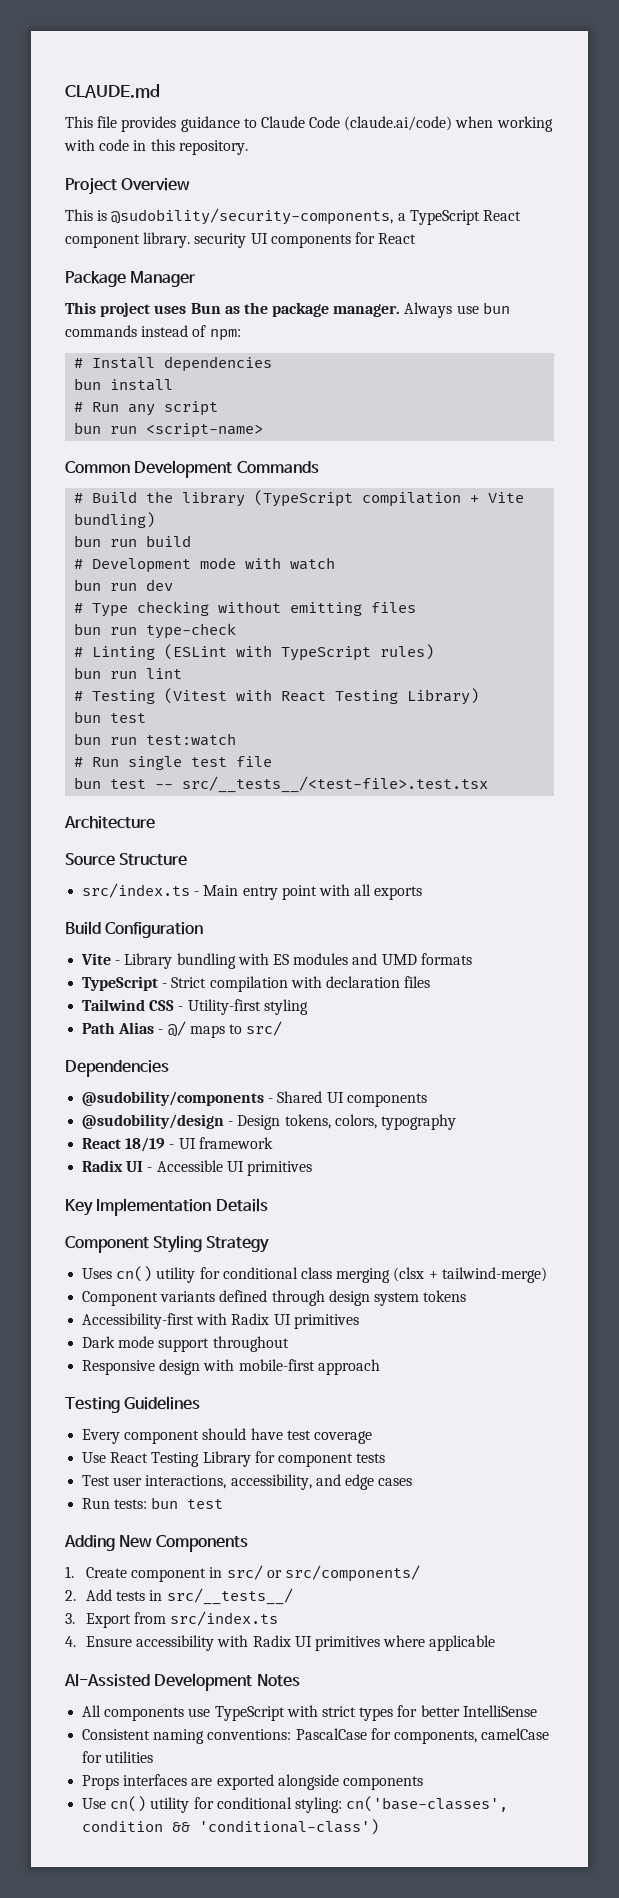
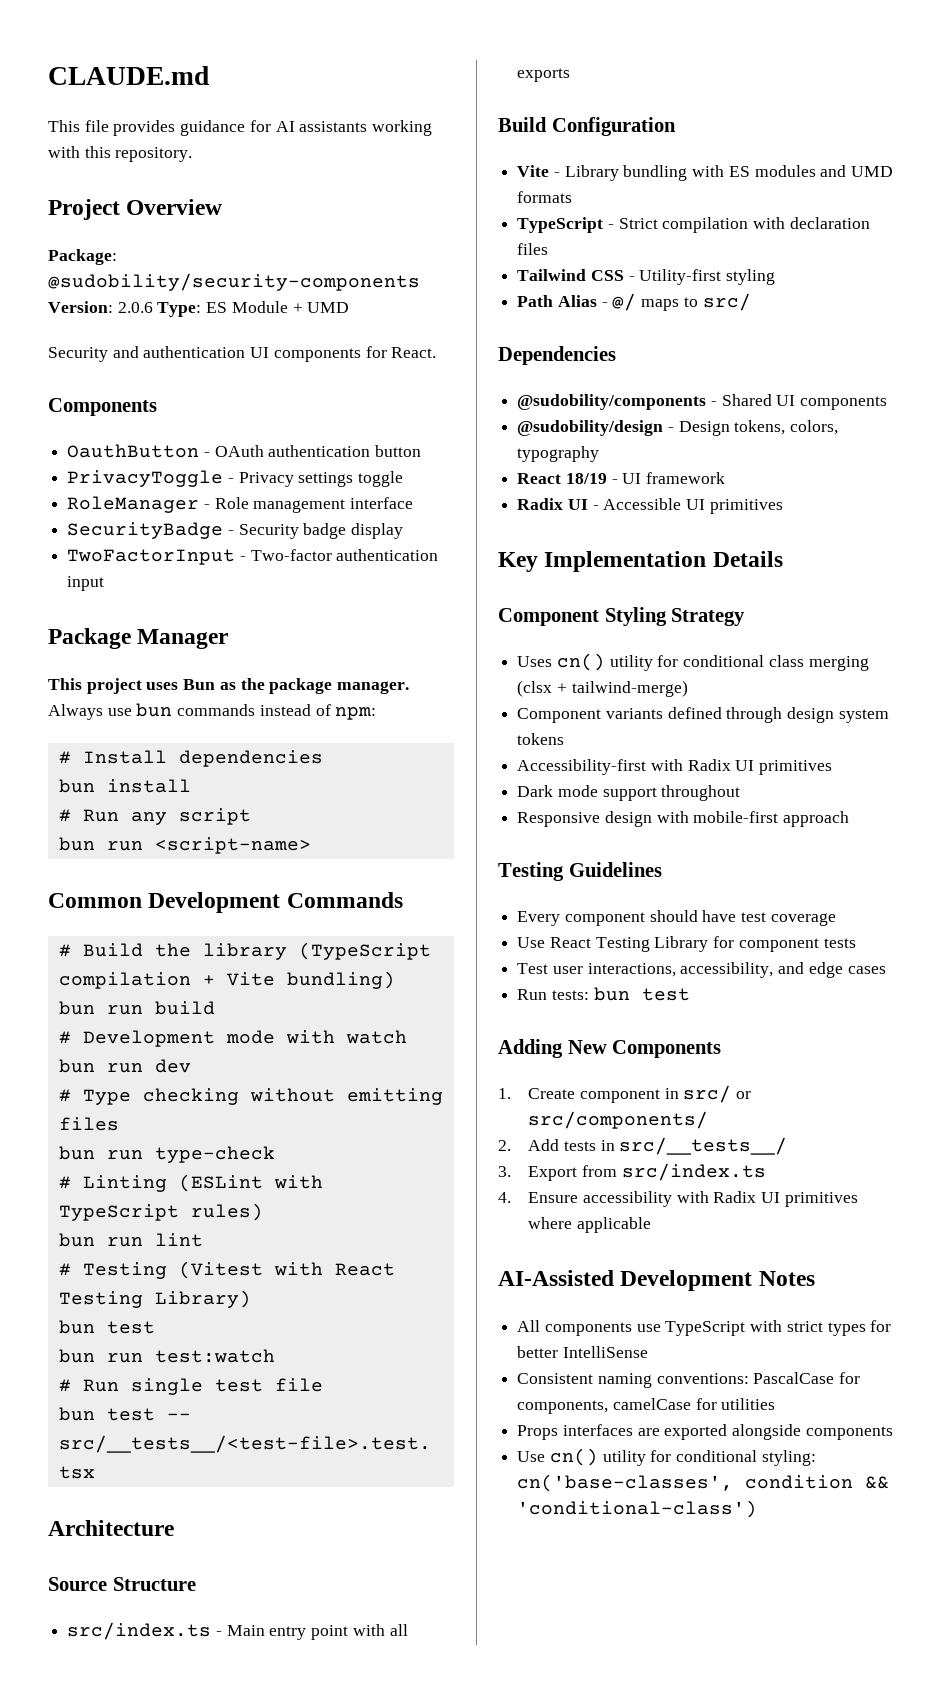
[243,116,553,132] [64,139,248,155] [65,177,191,195] [65,208,521,225] [65,232,417,248] to Claude Code (claude.ai/code) when working with code in this repository. // Project Overview // This is @sudobility/security-components, a TypeScript React component library. security UI components for React -> [249,120,433,136] [48,146,193,162] [48,199,223,220] [48,249,117,265] [48,273,420,291] [48,301,350,317] [48,346,437,362] [48,398,157,416] [67,444,422,458] [67,470,404,487] [67,496,414,513] [67,522,404,539] [67,549,439,565] [67,576,105,591] for AI assistants working with this repository. // Project Overview // Package: @sudobility/security-components Version: 2.0.6 Type: ES Module + UMD // Security and authentication UI components for React. // Components // OauthButton - OAuth authentication button // PrivacyToggle - Privacy settings toggle // RoleManager - Role management interface // SecurityBadge - Security badge display // TwoFactorInput - Two-factor authentication input

